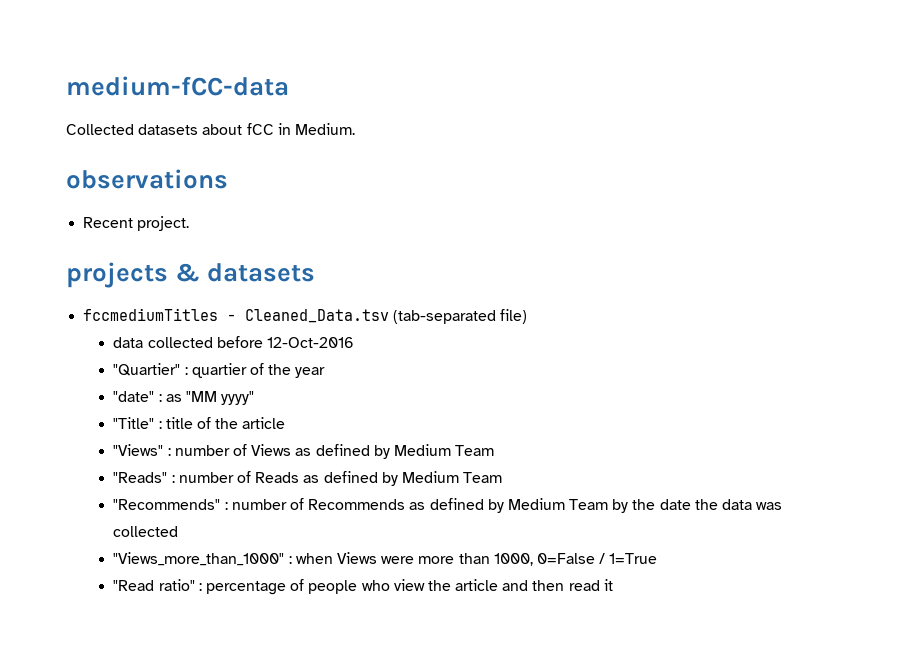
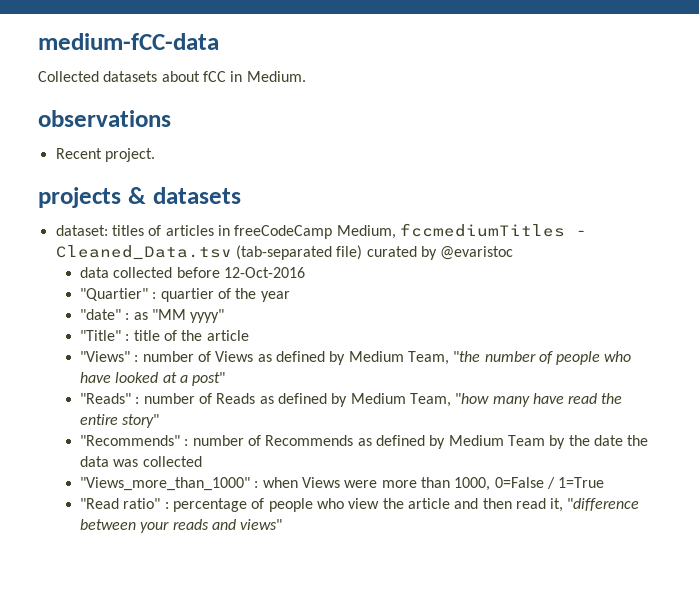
(316, 272) none -> [55,225,396,239] dataset: titles of articles in freeCodeCamp Medium,
(528, 316) none -> [366,246,514,260] curated by @evaristoc
[455,445,495,456] Team -> [407,351,632,365] [79,372,226,386] Team, "the number of people who have looked at a post"
[463,472,503,483] Team -> [409,393,623,407] [79,414,160,428] Team, "how many have read the entire story"
[603,579,613,591] it -> [550,498,640,512] [79,519,283,533] it, "difference between your reads and views"

